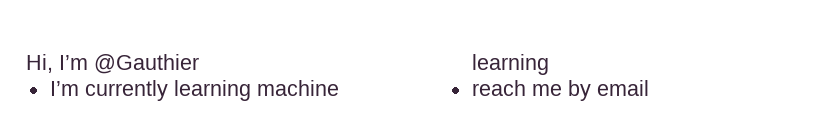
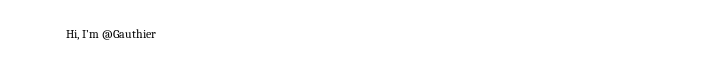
[49,80,339,101] [471,54,549,75] [471,80,649,101] // I’m currently learning machine learning // reach me by email -> (157, 34) none

